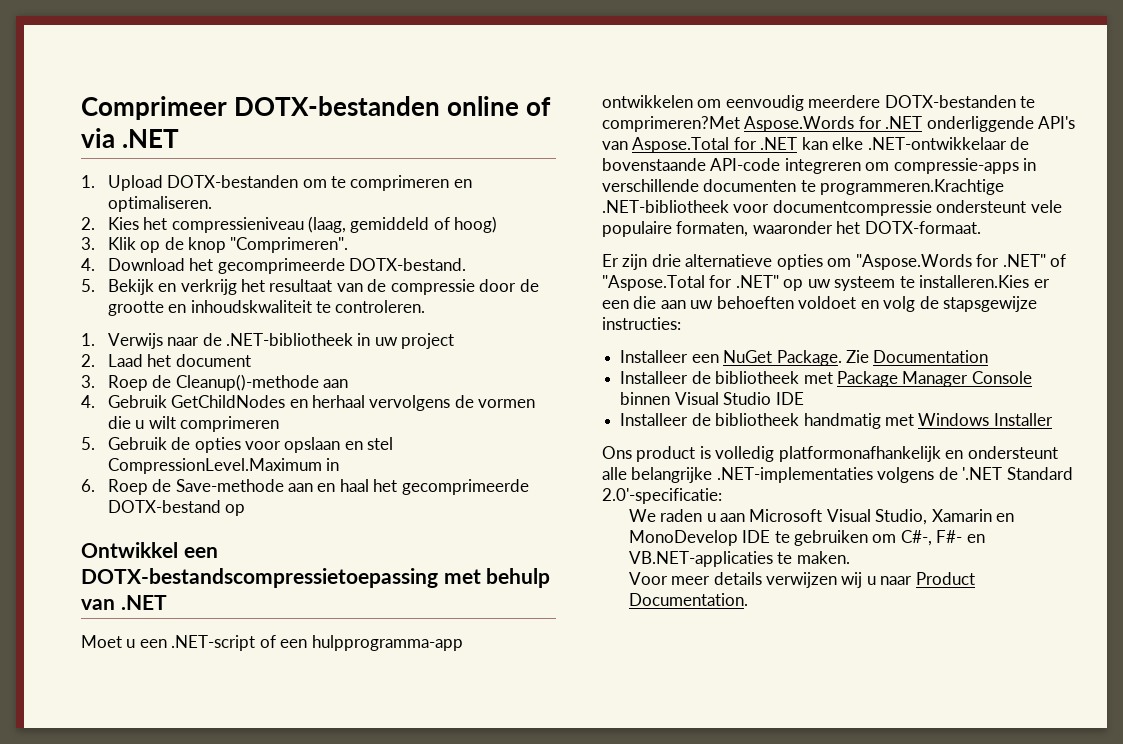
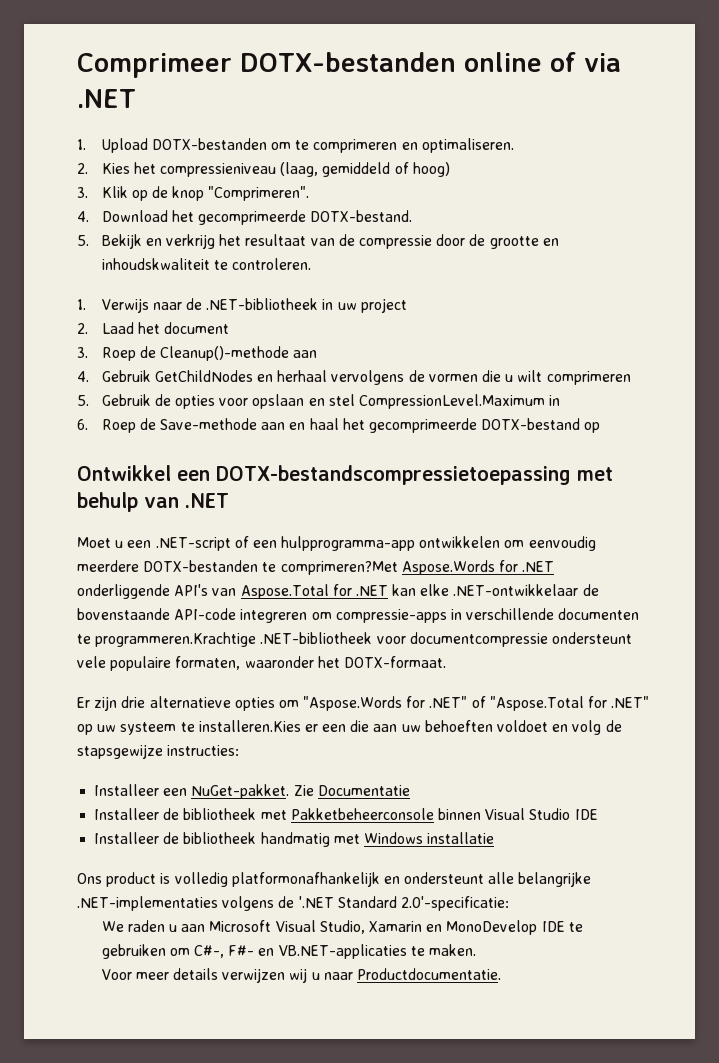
[723,350,989,366] NuGet Package. Zie Documentation -> [191,784,410,799] NuGet-pakket. Zie Documentatie
[836,371,1032,387] Package Manager Console -> [290,808,434,820] Pakketbeheerconsole
[993,413,1053,426] Installer -> [427,832,495,844] installatie
[915,572,975,585] [628,593,748,606] Product Documentation. -> [356,968,501,980] Productdocumentatie.

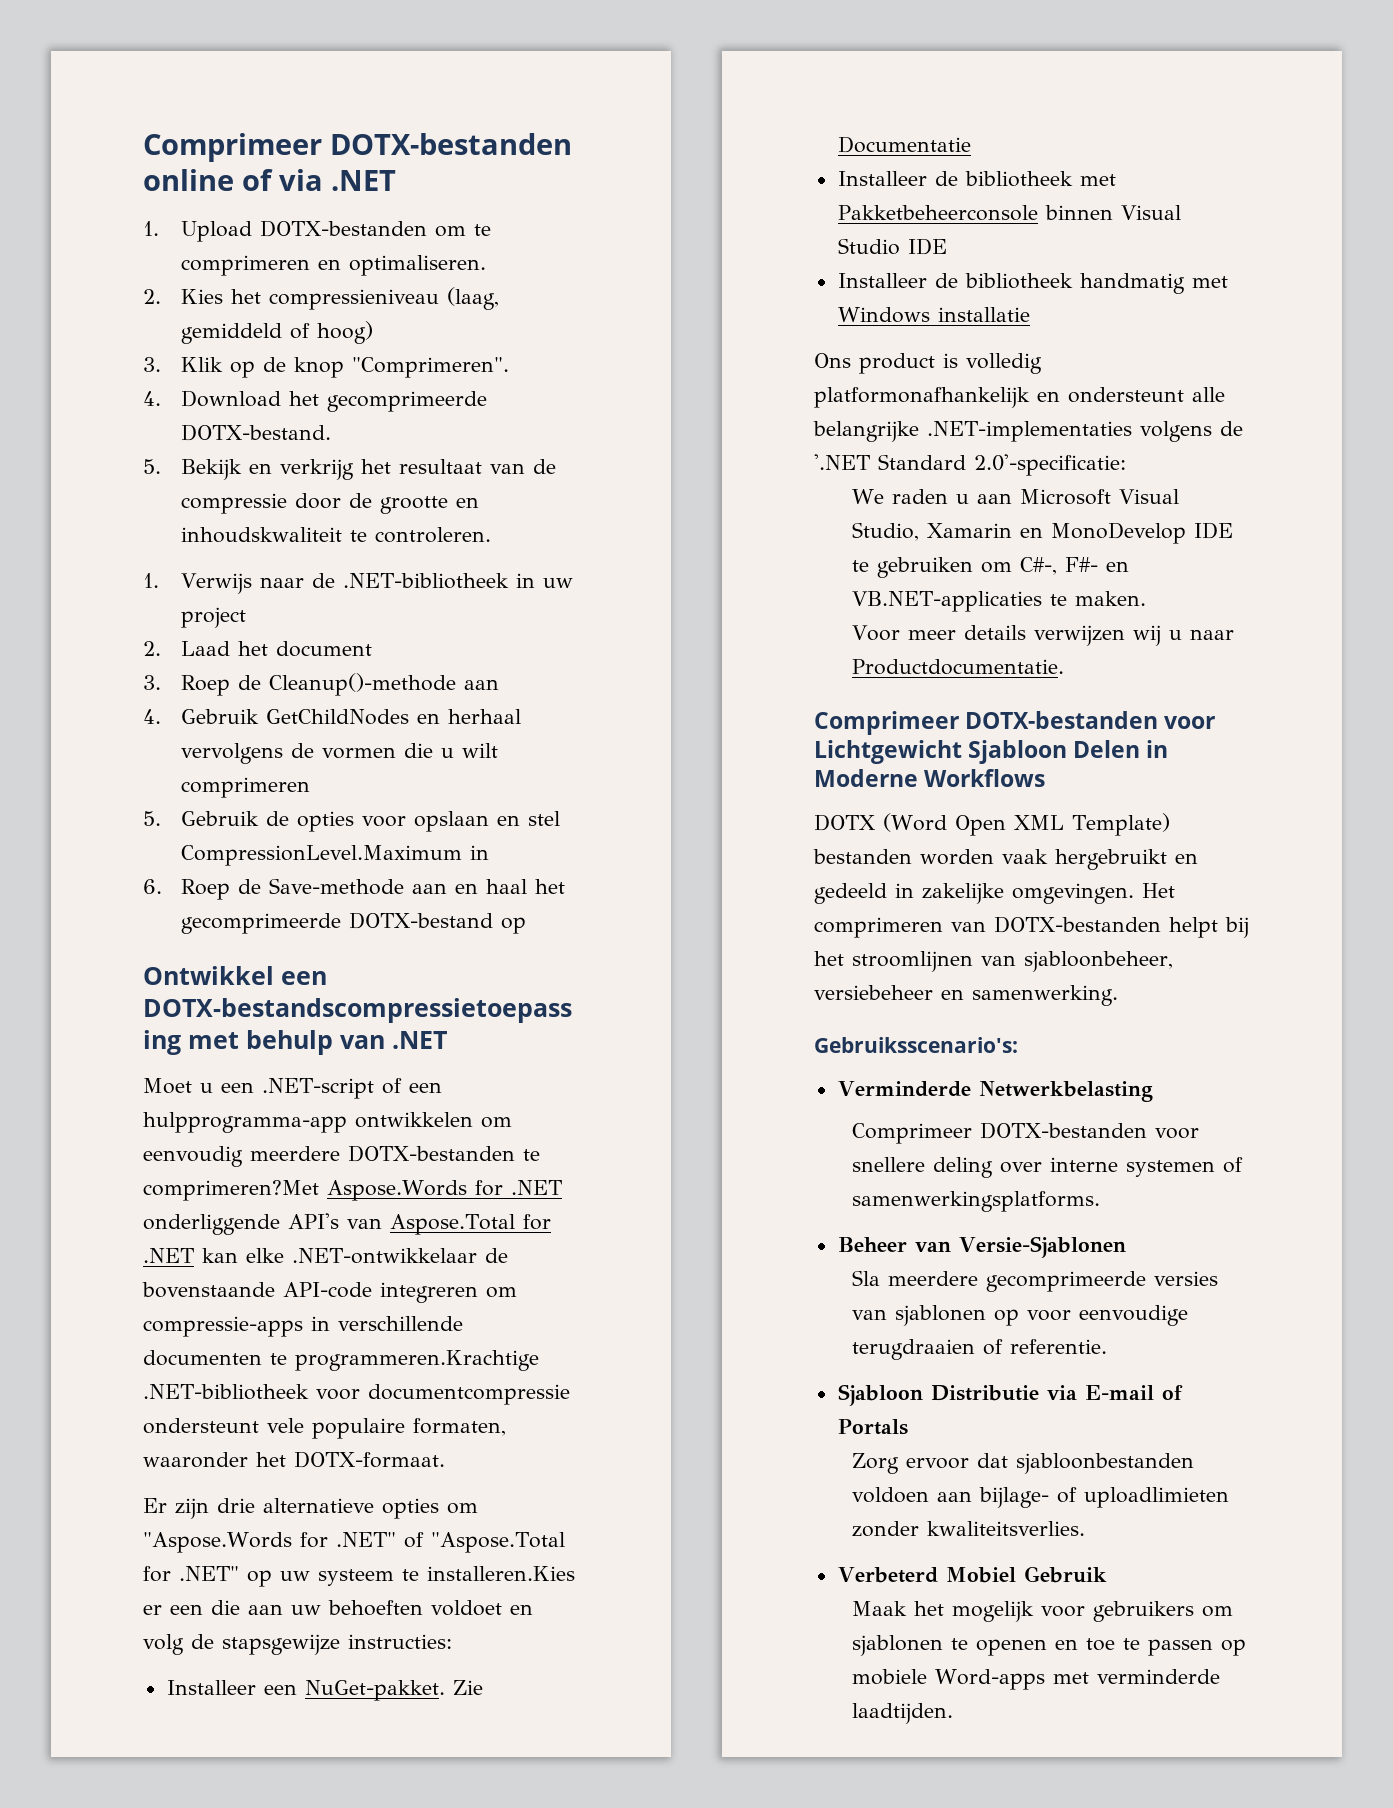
(501, 974) none -> [814,711,1216,735] [814,740,1169,764] [814,769,1046,787] [814,813,1170,836] [813,849,1198,870] [814,883,1175,904] [814,916,1249,938] [814,951,1173,972] [814,985,1118,1006] [814,1037,1018,1053] [837,1081,1153,1102] [851,1122,1199,1144] [851,1157,1243,1178] [851,1191,1100,1212] [837,1236,1126,1258] [851,1270,1218,1292] [851,1305,1188,1326] [851,1339,1107,1360] [837,1384,1183,1406] [837,1419,908,1435] [851,1453,1194,1474] [851,1487,1229,1508] [851,1521,1085,1537] [837,1566,1107,1583] [851,1601,1233,1622] [851,1635,1246,1656] [851,1669,1220,1690] [851,1703,953,1724] // Comprimeer DOTX-bestanden voor Lichtgewicht Sjabloon Delen in Moderne Workflows // DOTX (Word Open XML Template) bestanden worden vaak hergebruikt en gedeeld in zakelijke omgevingen. Het comprimeren van DOTX-bestanden helpt bij het stroomlijnen van sjabloonbeheer, versiebeheer en samenwerking. // Gebruiksscenario's: // Verminderde Netwerkbelasting // Comprimeer DOTX-bestanden voor snellere deling over interne systemen of samenwerkingsplatforms. // Beheer van Versie-Sjablonen // Sla meerdere gecomprimeerde versies van sjablonen op voor eenvoudige terugdraaien of referentie. // Sjabloon Distributie via E-mail of Portals // Zorg ervoor dat sjabloonbestanden voldoen aan bijlage- of uploadlimieten zonder kwaliteitsverlies. // Verbeterd Mobiel Gebruik // Maak het mogelijk voor gebruikers om sjablonen te openen en toe te passen op mobiele Word-apps met verminderde laadtijden.

